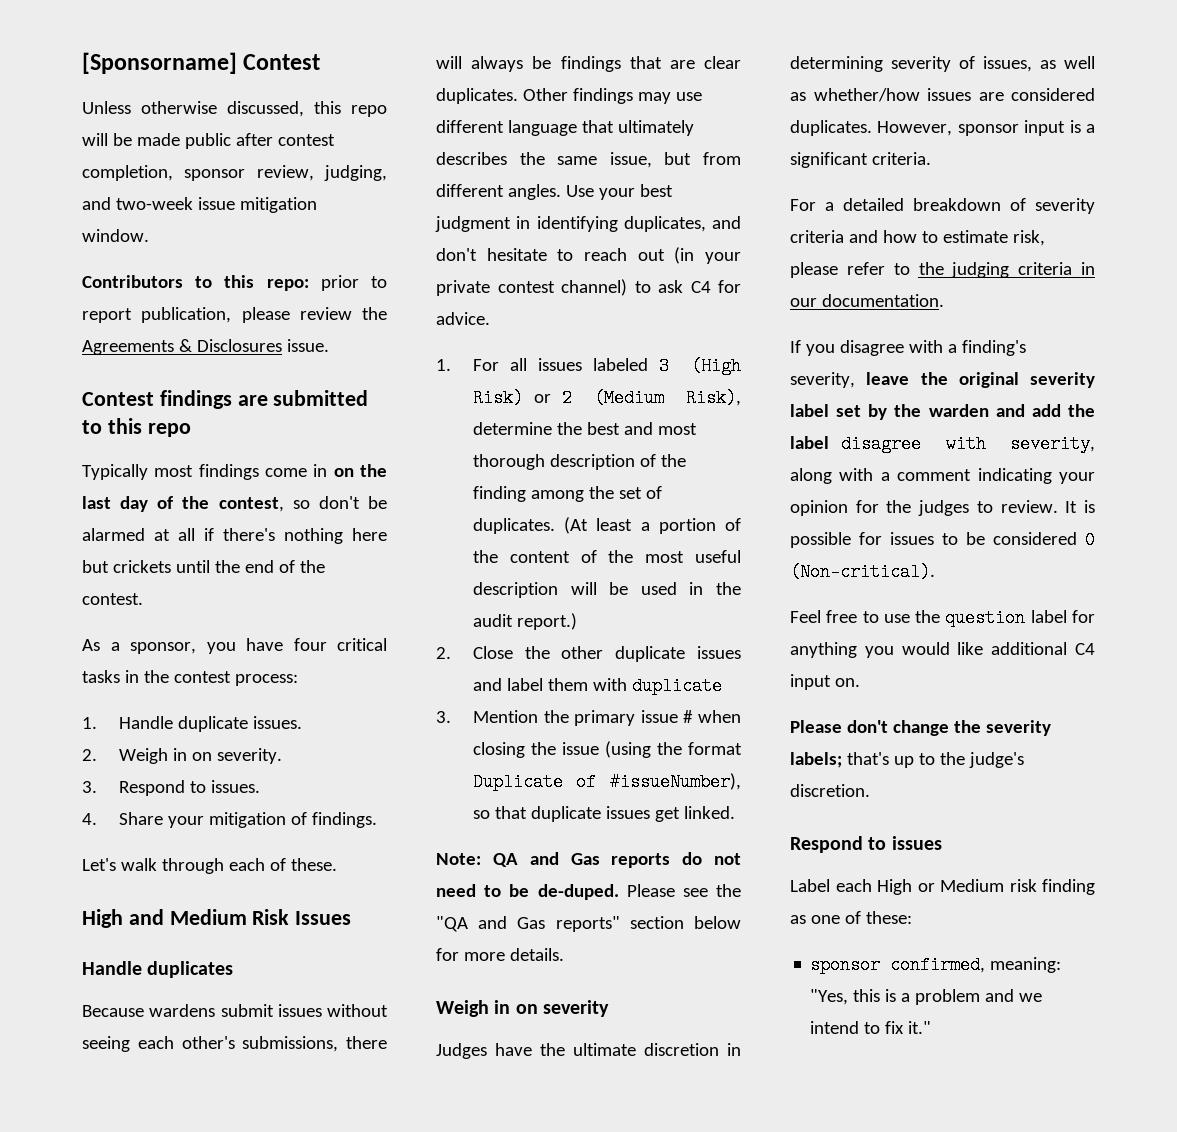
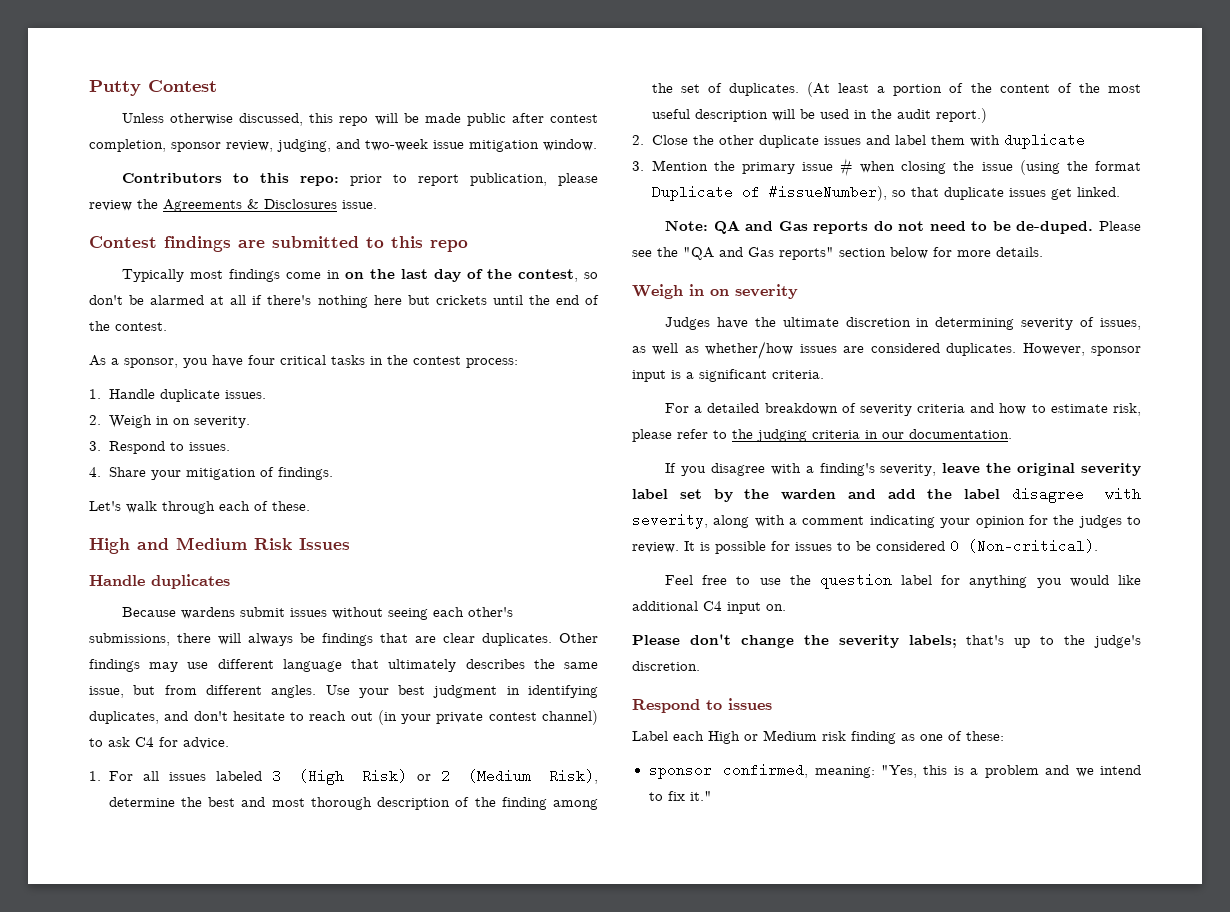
[82,52,237,74] [Sponsorname] -> [89,80,141,96] Putty

